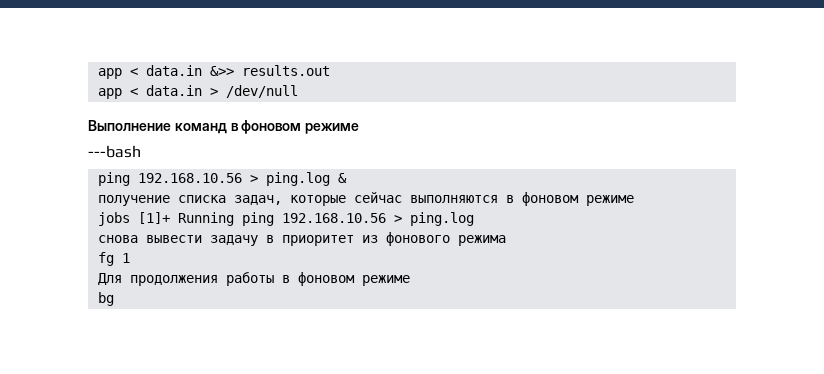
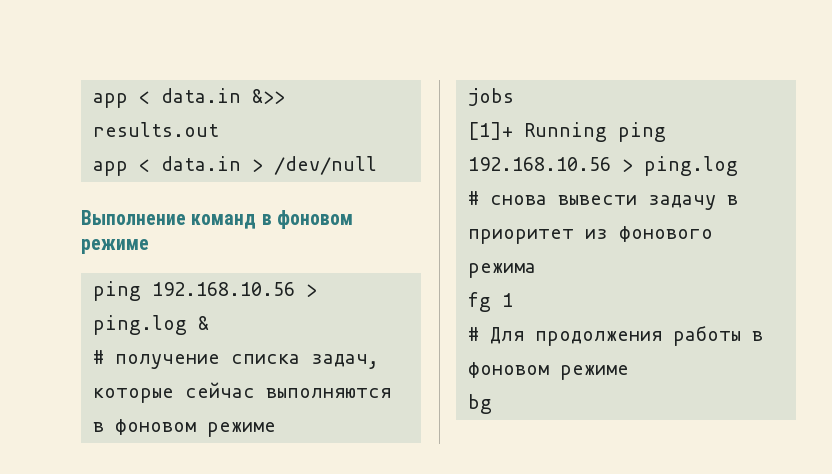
[88,145,141,158] // ---bash -> (149, 246) none
(347, 178) none -> [92,350,104,364] #
(130, 219) none -> (514, 97) //
(474, 219) none -> [467,191,479,205] #
(130, 258) none -> [467,327,479,341] #

